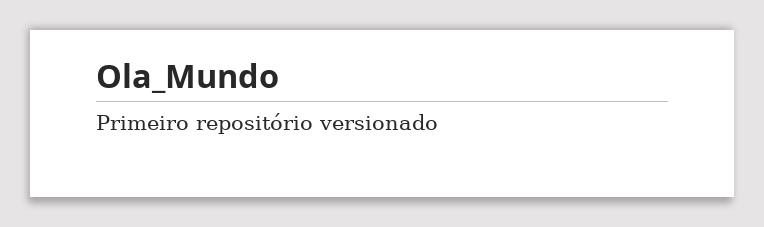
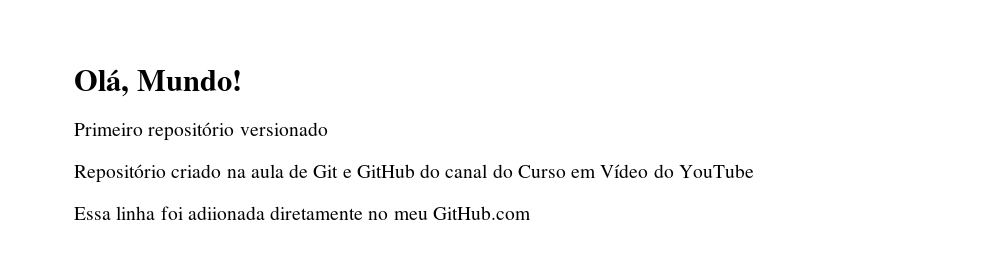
[96,63,279,93] Ola_Mundo -> [74,69,243,97] Olá, Mundo!
(438, 122) none -> [74,164,754,183] [74,206,531,220] // Repositório criado na aula de Git e GitHub do canal do Curso em Vídeo do YouTube // Essa linha foi adiionada diretamente no meu GitHub.com

